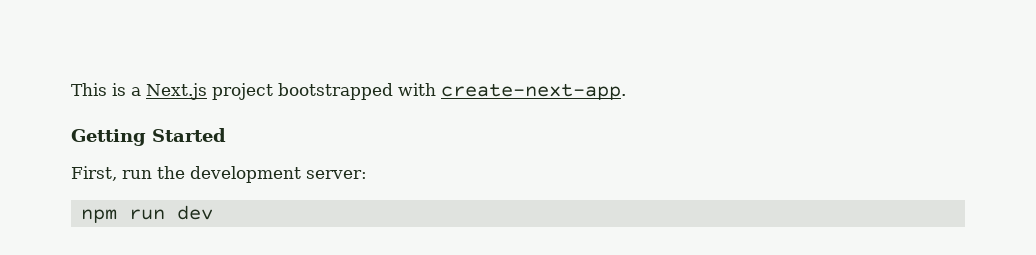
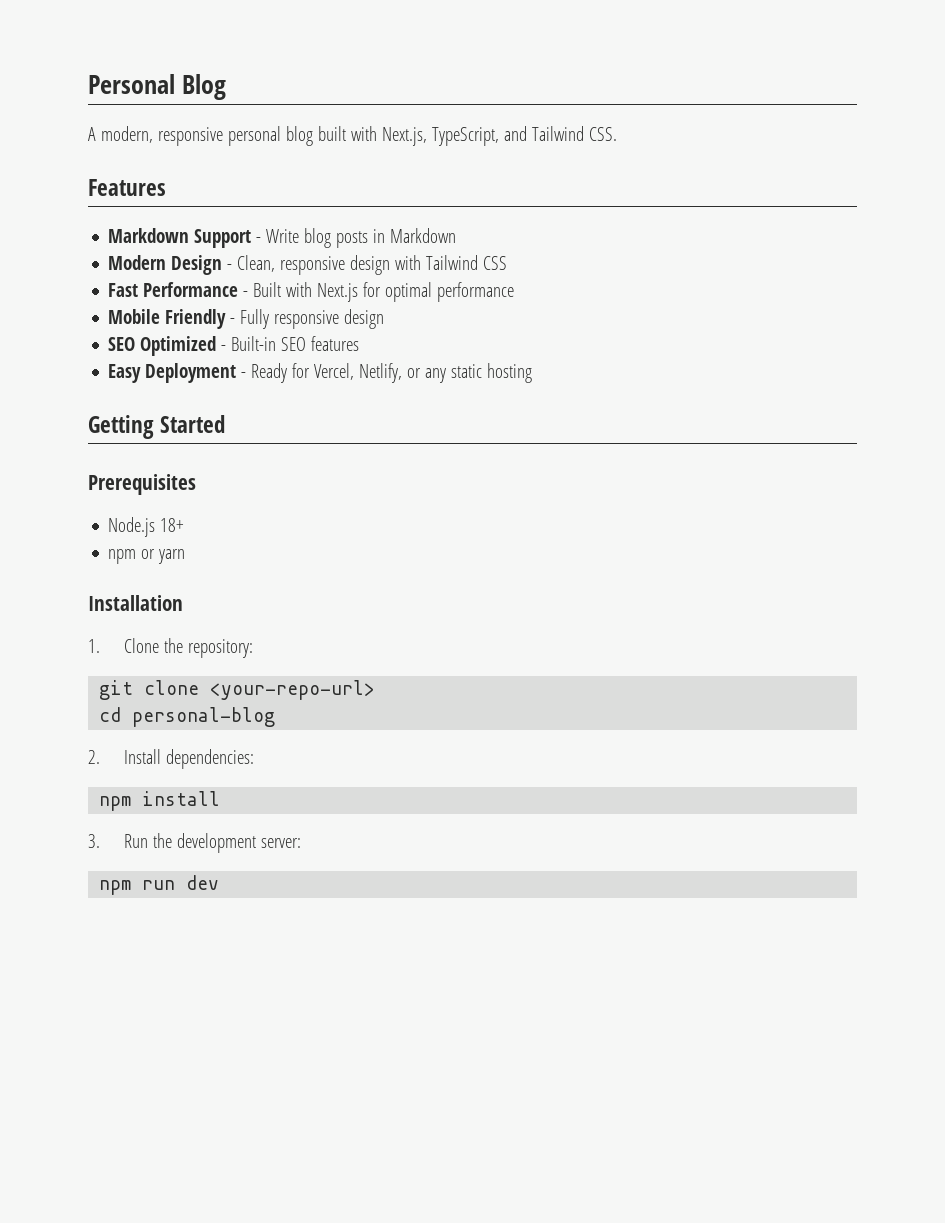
[71,83,626,100] [71,128,226,146] [71,166,152,181] This is a Next.js project bootstrapped with create-next-app. // Getting Started // First, run -> [88,74,227,100] [88,126,617,146] [88,179,166,196] [108,228,457,248] [108,255,508,275] [108,282,515,302] [108,309,385,329] [108,336,360,356] [108,363,533,383] [88,415,226,439] [88,474,196,495] [108,517,185,537] [108,549,186,564] [88,595,183,611] [88,638,253,658] [99,680,376,700] [99,707,276,727] [88,749,254,769] [99,791,221,811] [88,834,148,848] Personal Blog // A modern, responsive personal blog built with Next.js, TypeScript, and Tailwind CSS. // Features // Markdown Support - Write blog posts in Markdown // Modern Design - Clean, responsive design with Tailwind CSS // Fast Performance - Built with Next.js for optimal performance // Mobile Friendly - Fully responsive design // SEO Optimized - Built-in SEO features // Easy Deployment - Ready for Vercel, Netlify, or any static hosting // Getting Started // Prerequisites // Node.js 18+ // npm or yarn // Installation // 1. Clone the repository: // git clone <your-repo-url> // cd personal-blog // 2. Install dependencies: // npm install // 3. Run

